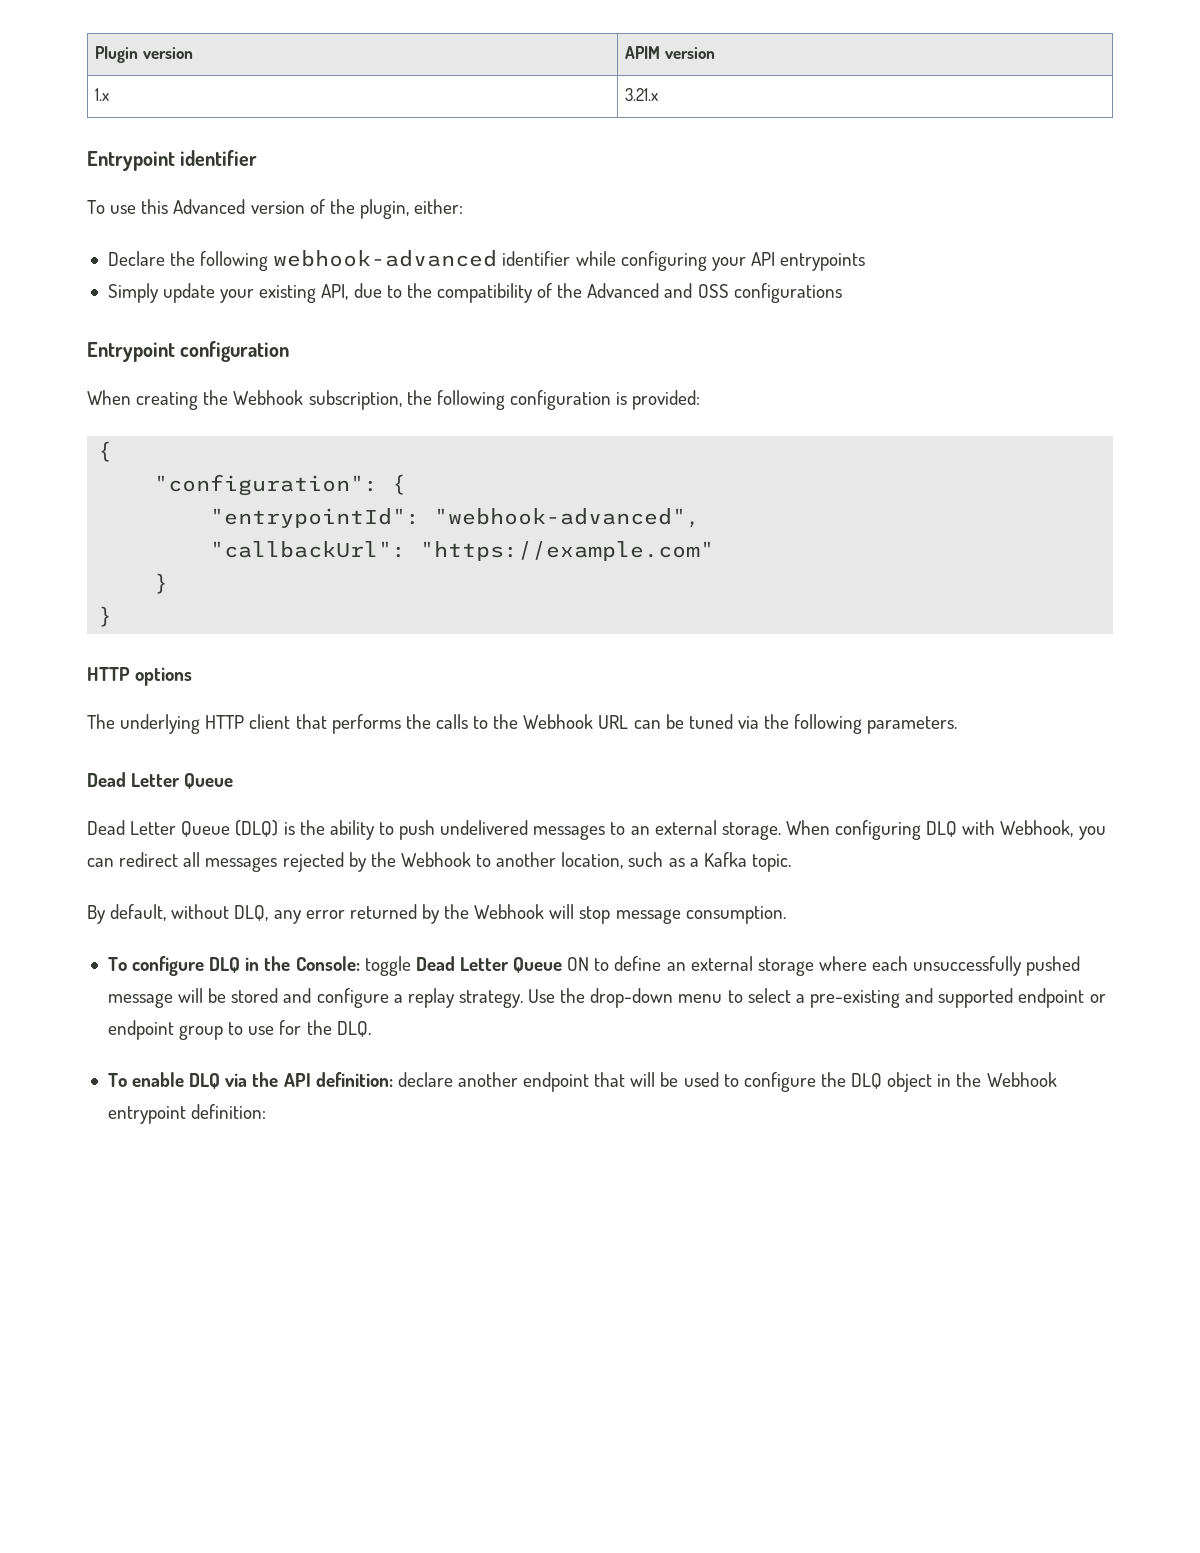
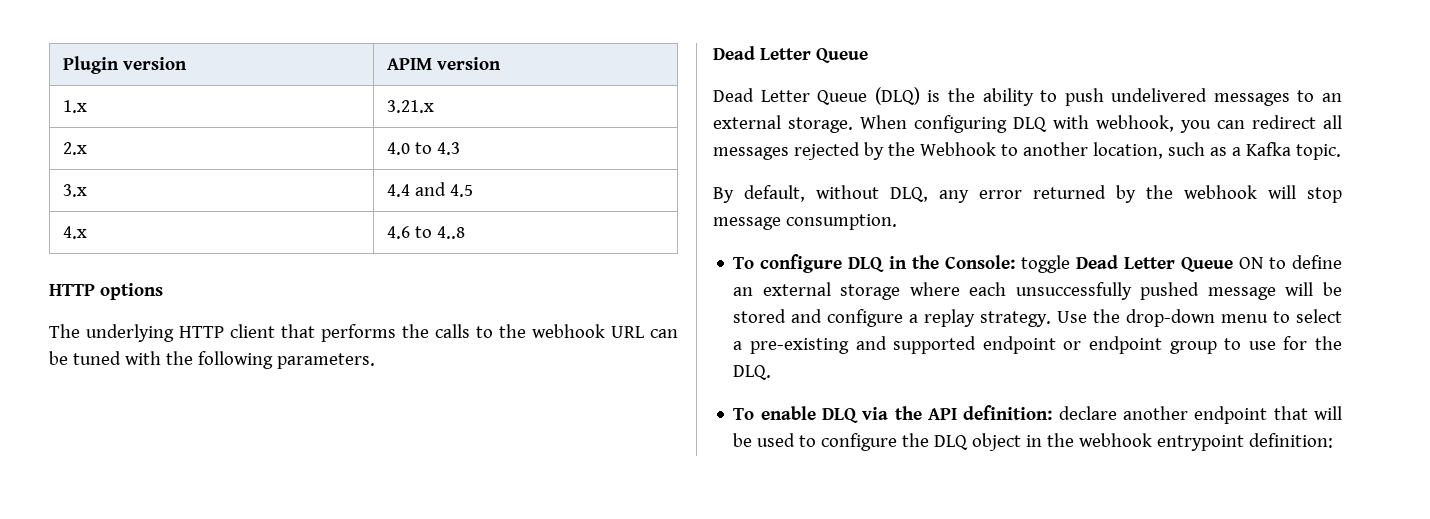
[87,150,258,171] [87,199,464,219] [107,250,866,271] [107,283,842,303] [87,341,290,362] [87,390,701,410] [98,441,113,462] [154,474,407,496] [210,508,701,528] [210,541,715,561] [154,573,169,594] [98,606,113,627] // Entrypoint identifier // To use this Advanced version of the plugin, either: // Declare the following webhook-advanced identifier while configuring your API entrypoints // Simply update your existing API, due to the compatibility of the Advanced and OSS configurations // Entrypoint configuration // When creating the Webhook subscription, the following configuration is provided: // { // "configuration": { // "entrypointId": "webhook-advanced", // "callbackUrl": "https://example.com" // } // } -> [62,142,87,155] [386,142,460,155] [62,184,87,197] [386,182,473,197] [62,226,87,239] [386,226,465,239] // 2.x | 4.0 to 4.3 // 3.x | 4.4 and 4.5 // 4.x | 4.6 to 4..8
[523,714,594,729] Webhook -> [532,324,605,338] webhook
[737,716,759,729] via -> [124,351,161,365] with
[1000,820,1074,837] Webhook, -> [1096,115,1174,132] webhook,
[474,904,545,919] Webhook -> [1184,185,1257,199] webhook
[986,1072,1057,1087] Webhook -> [1079,433,1153,447] webhook

